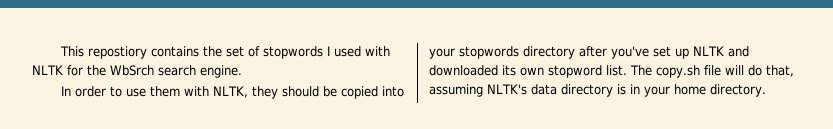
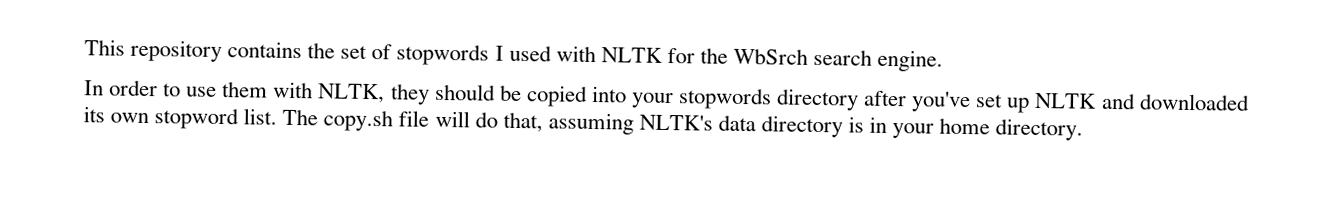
[87,46,147,59] repostiory -> [130,39,223,63] repository

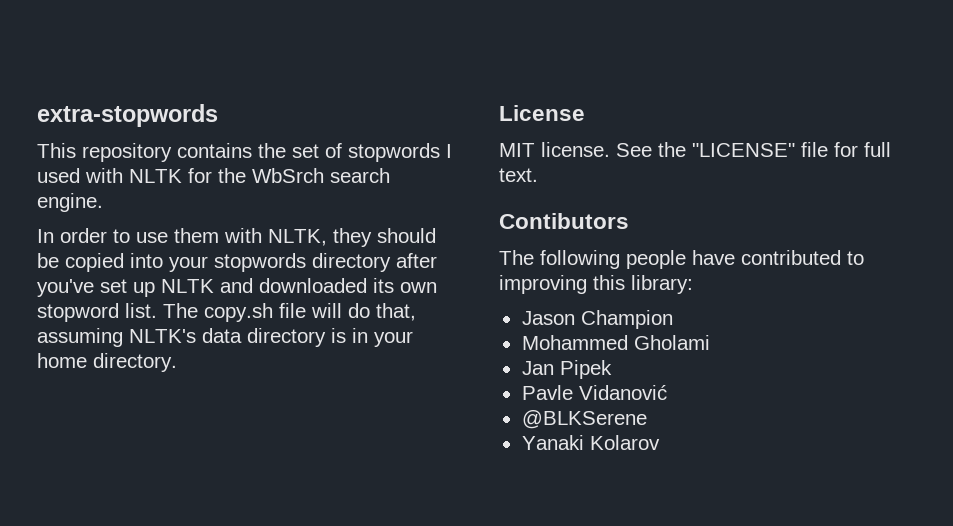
(84, 47) none -> [37,104,218,127] extra-stopwords //
(1084, 129) none -> [499,105,585,121] [499,142,891,157] [499,168,538,182] [499,213,629,229] [499,250,864,269] [499,275,693,294] [521,310,673,329] [521,335,710,350] [521,360,612,379] [521,385,667,400] [521,410,647,429] [521,435,660,450] // License // MIT license. See the "LICENSE" file for full text. // Contibutors // The following people have contributed to improving this library: // Jason Champion // Mohammed Gholami // Jan Pipek // Pavle Vidanović // @BLKSerene // Yanaki Kolarov

